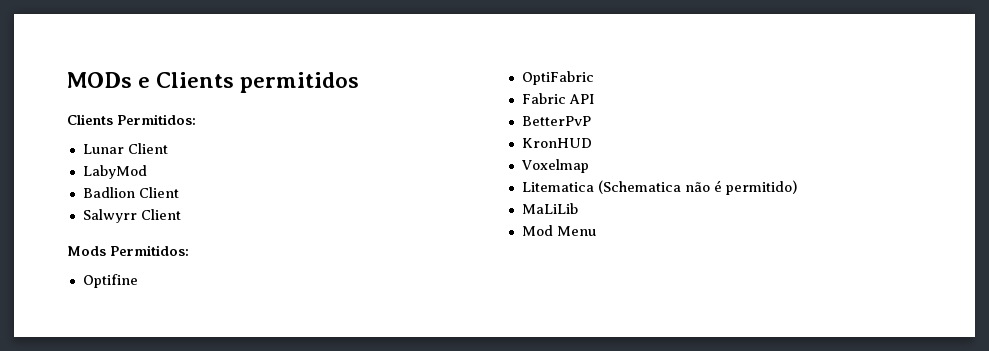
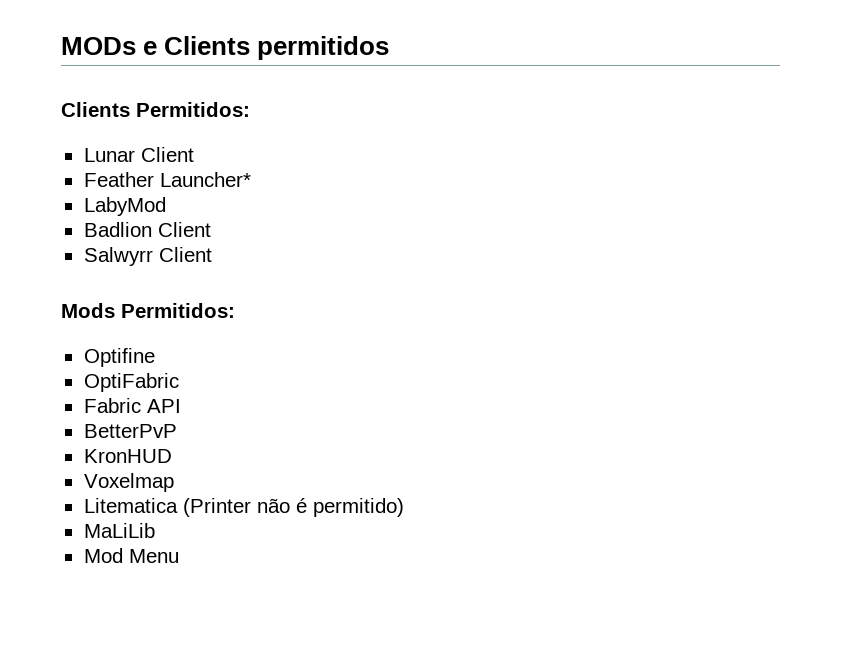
(168, 148) none -> [83,172,251,187] // Feather Launcher*
[597,180,681,194] (Schematica -> [182,498,251,517] (Printer

